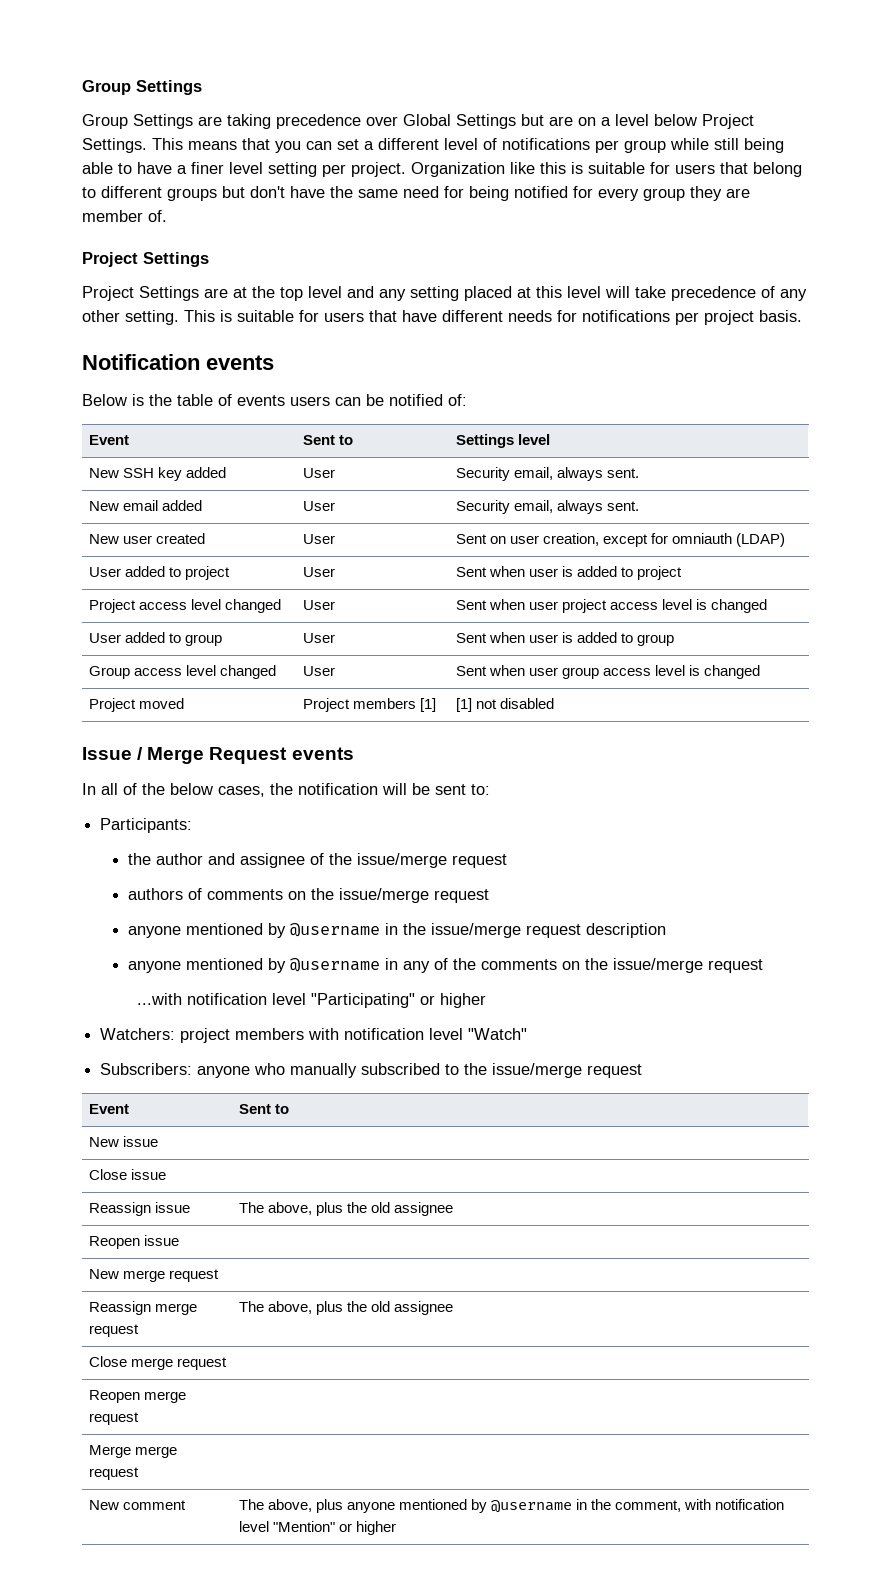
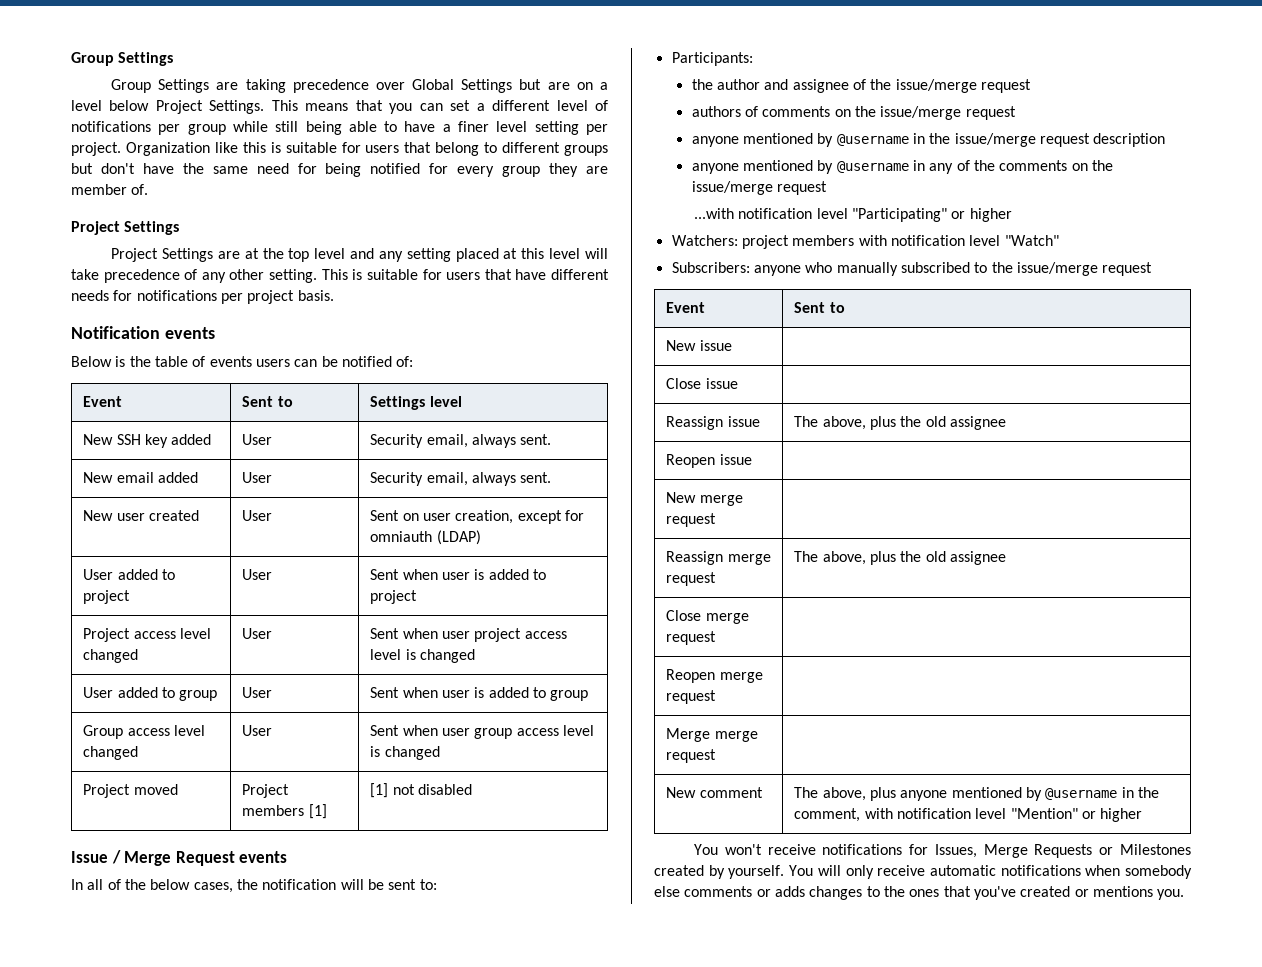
(396, 1528) none -> [694,844,1191,858] [654,865,1192,879] [654,886,1185,900] // You won't receive notifications for Issues, Merge Requests or Milestones created by yourself. You will only receive automatic notifications when somebody else comments or adds changes to the ones that you've created or mentions you.

